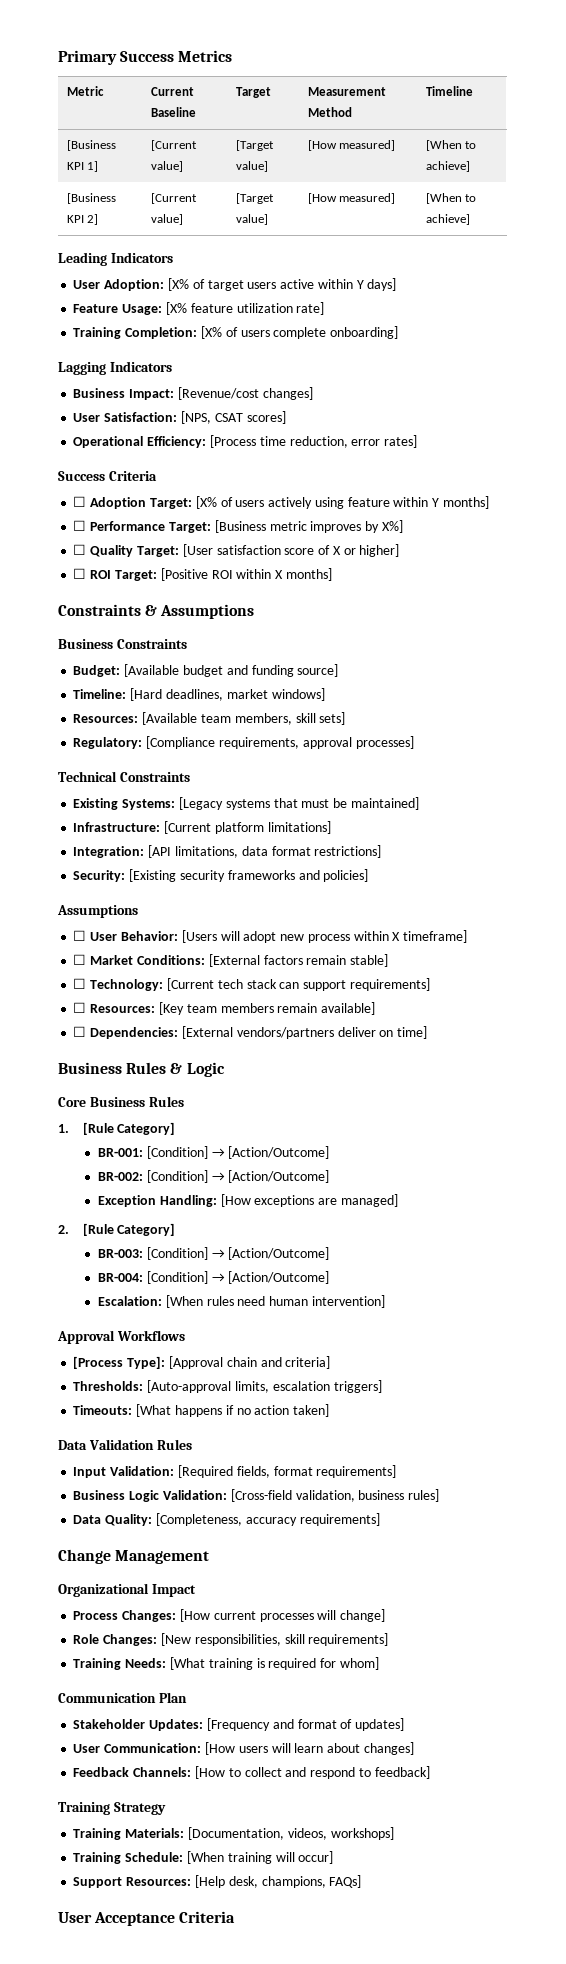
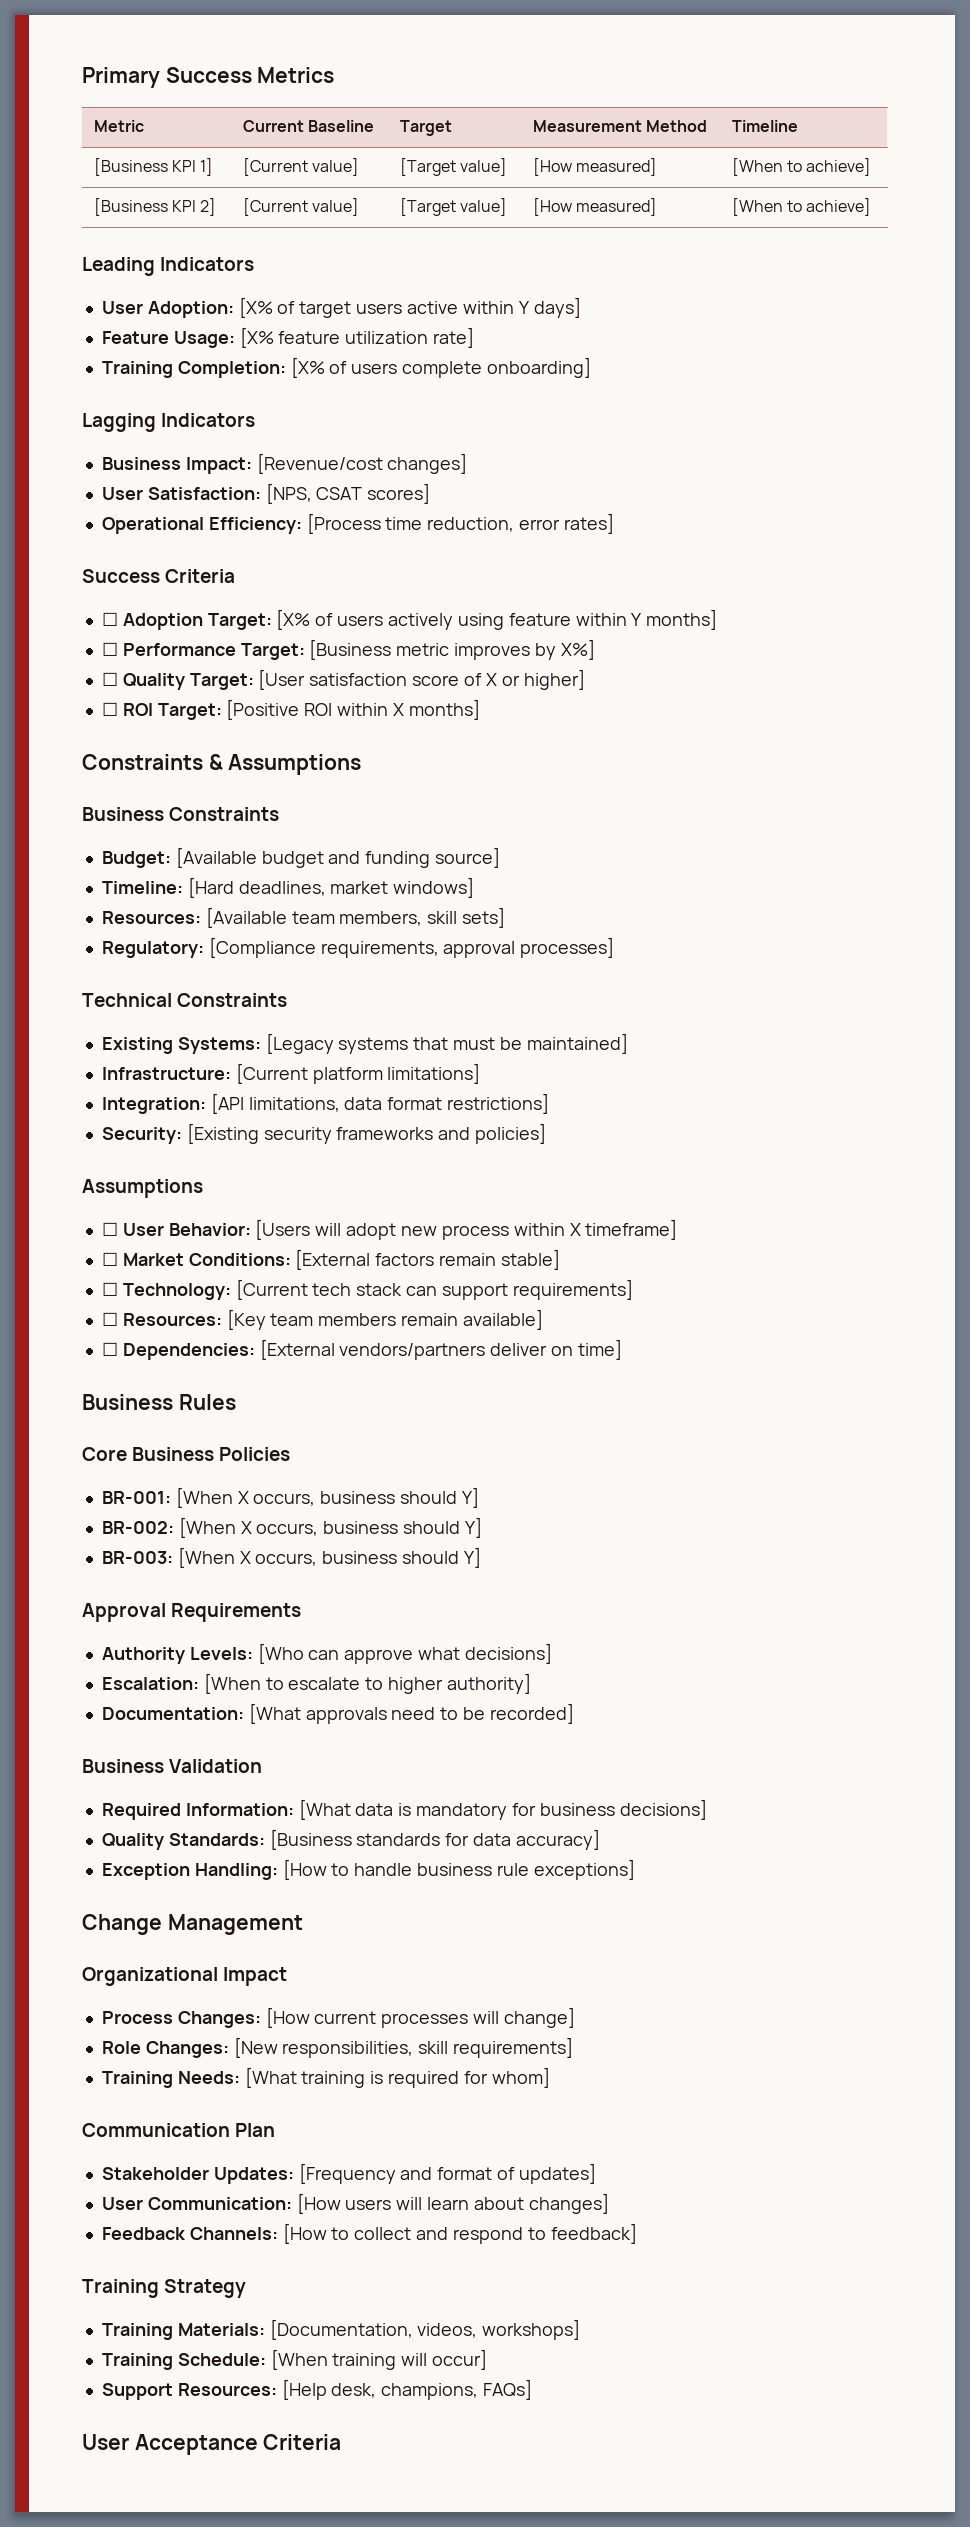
[170,1062,225,1077] & Logic -> (236, 1402) none
[148,1096,184,1107] [58,1122,176,1135] [98,1146,330,1159] [98,1170,330,1183] [98,1194,398,1207] [58,1223,176,1236] [98,1247,330,1260] [98,1271,330,1284] [98,1295,385,1308] [57,1330,185,1344] [73,1356,331,1369] [73,1380,382,1393] [73,1404,330,1417] [58,1439,192,1450] [73,1465,397,1478] [73,1489,440,1502] [73,1513,380,1526] Rules // 1. [Rule Category] // BR-001: [Condition] → [Action/Outcome] // BR-002: [Condition] → [Action/Outcome] // Exception Handling: [How exceptions are managed] // 2. [Rule Category] // BR-003: [Condition] → [Action/Outcome] // BR-004: [Condition] → [Action/Outcome] // Escalation: [When rules need human intervention] // Approval Workflows // [Process Type]: [Approval chain and criteria] // Thresholds: [Auto-approval limits, escalation triggers] // Timeouts: [What happens if no action taken] // Data Validation Rules // Input Validation: [Required fields, format requirements] // Business Logic Validation: [Cross-field validation, business rules] // Data Quality: [Completeness, accuracy requirements] -> [219,1447,291,1461] [101,1487,479,1508] [101,1517,482,1538] [101,1547,481,1568] [82,1603,302,1622] [101,1643,552,1664] [101,1673,531,1694] [101,1703,574,1724] [82,1759,263,1773] [101,1799,707,1820] [101,1829,600,1850] [101,1859,635,1880] Policies // BR-001: [When X occurs, business should Y] // BR-002: [When X occurs, business should Y] // BR-003: [When X occurs, business should Y] // Approval Requirements // Authority Levels: [Who can approve what decisions] // Escalation: [When to escalate to higher authority] // Documentation: [What approvals need to be recorded] // Business Validation // Required Information: [What data is mandatory for business decisions] // Quality Standards: [Business standards for data accuracy] // Exception Handling: [How to handle business rule exceptions]

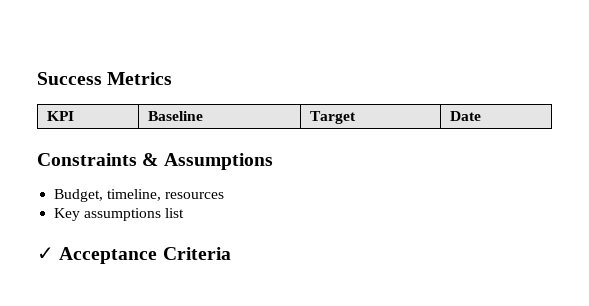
[82,67,160,88] Primary -> (37, 78) none
[93,120,144,132] [242,120,304,132] Metric | Current -> [46,111,74,121] KPI |
[532,120,708,132] [731,120,798,132] [93,158,214,176] [242,158,360,176] [399,158,508,176] [532,158,658,176] [731,158,872,176] [93,198,217,216] [242,198,360,216] [399,198,508,216] [532,198,658,216] [731,198,872,216] [82,257,255,276] [101,297,581,318] [101,327,475,348] [101,357,591,378] [82,413,256,432] [101,453,468,474] [101,483,431,504] [101,513,614,534] [82,569,236,583] [101,609,718,630] [101,639,595,660] [101,669,585,690] [101,699,480,720] [82,754,362,775] [82,807,280,821] [101,847,501,868] [101,877,475,898] [101,907,506,928] [101,937,615,958] [82,993,288,1007] [101,1033,628,1054] [101,1063,481,1084] [101,1093,550,1114] [101,1123,547,1144] [82,1179,203,1198] [101,1219,678,1240] [101,1249,560,1270] [101,1279,633,1300] [101,1309,543,1330] [101,1339,622,1360] [82,1394,236,1410] [82,1447,291,1461] [101,1487,479,1508] [101,1517,482,1538] [101,1547,481,1568] [82,1603,302,1622] [101,1643,552,1664] [101,1673,531,1694] [101,1703,574,1724] [82,1759,263,1773] [101,1799,707,1820] [101,1829,600,1850] [101,1859,635,1880] [82,1914,303,1935] [82,1967,288,1986] [101,2007,575,2028] [101,2037,574,2058] [101,2067,550,2088] [82,2123,276,2137] [101,2163,596,2184] [101,2193,609,2214] [101,2223,637,2244] [82,2279,247,2298] [101,2319,581,2340] [101,2349,488,2370] [101,2379,533,2400] [82,2434,129,2450] Measurement Method | Timeline // [Business KPI 1] | [Current value] | [Target value] | [How measured] | [When to achieve] // [Business KPI 2] | [Current value] | [Target value] | [How measured] | [When to achieve] // Leading Indicators // User Adoption: [X% of target users active within Y days] // Feature Usage: [X% feature utilization rate] // Training Completion: [X% of users complete onboarding] // Lagging Indicators // Business Impact: [Revenue/cost changes] // User Satisfaction: [NPS, CSAT scores] // Operational Efficiency: [Process time reduction, error rates] // Success Criteria // ☐ Adoption Target: [X% of users actively using feature within Y months] // ☐ Performance Target: [Business metric improves by X%] // ☐ Quality Target: [User satisfaction score of X or higher] // ☐ ROI Target: [Positive ROI within X months] // Constraints & Assumptions // Business Constraints // Budget: [Available budget and funding source] // Timeline: [Hard deadlines, market windows] // Resources: [Available team members, skill sets] // Regulatory: [Compliance requirements, approval processes] // Technical Constraints // Existing Systems: [Legacy systems that must be maintained] // Infrastructure: [Current platform limitations] // Integration: [API limitations, data format restrictions] // Security: [Existing security frameworks and policies] // Assumptions // ☐ User Behavior: [Users will adopt new process within X timeframe] // ☐ Market Conditions: [External factors remain stable] // ☐ Technology: [Current tech stack can support requirements] // ☐ Resources: [Key team members remain available] // ☐ Dependencies: [External vendors/partners deliver on time] // Business Rules // Core Business Policies // BR-001: [When X occurs, business should Y] // BR-002: [When X occurs, business should Y] // BR-003: [When X occurs, business should Y] // Approval Requirements // Authority Levels: [Who can approve what decisions] // Escalation: [When to escalate to higher authority] // Documentation: [What approvals need to be recorded] // Business Validation // Required Information: [What data is mandatory for business decisions] // Quality Standards: [Business standards for data accuracy] // Exception Handling: [How to handle business rule exceptions] // Change Management // Organizational Impact // Process Changes: [How current processes will change] // Role Changes: [New responsibilities, skill requirements] // Training Needs: [What training is required for whom] // Communication Plan // Stakeholder Updates: [Frequency and format of updates] // User Communication: [How users will learn about changes] // Feedback Channels: [How to collect and respond to feedback] // Training Strategy // Training Materials: [Documentation, videos, workshops] // Training Schedule: [When training will occur] // Support Resources: [Help desk, champions, FAQs] // User -> [449,111,481,121] [37,153,273,170] [54,189,225,202] [54,208,185,221] [37,247,54,260] Date // Constraints & Assumptions // Budget, timeline, resources // Key assumptions list // ✓

